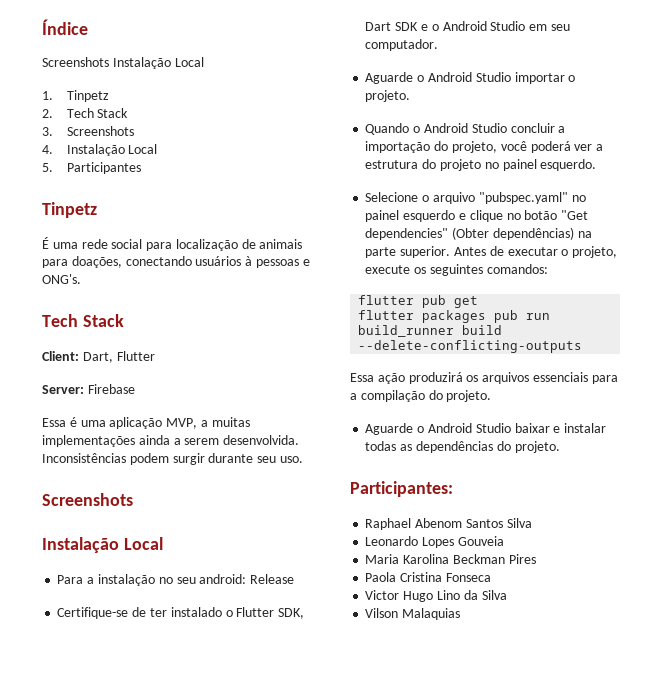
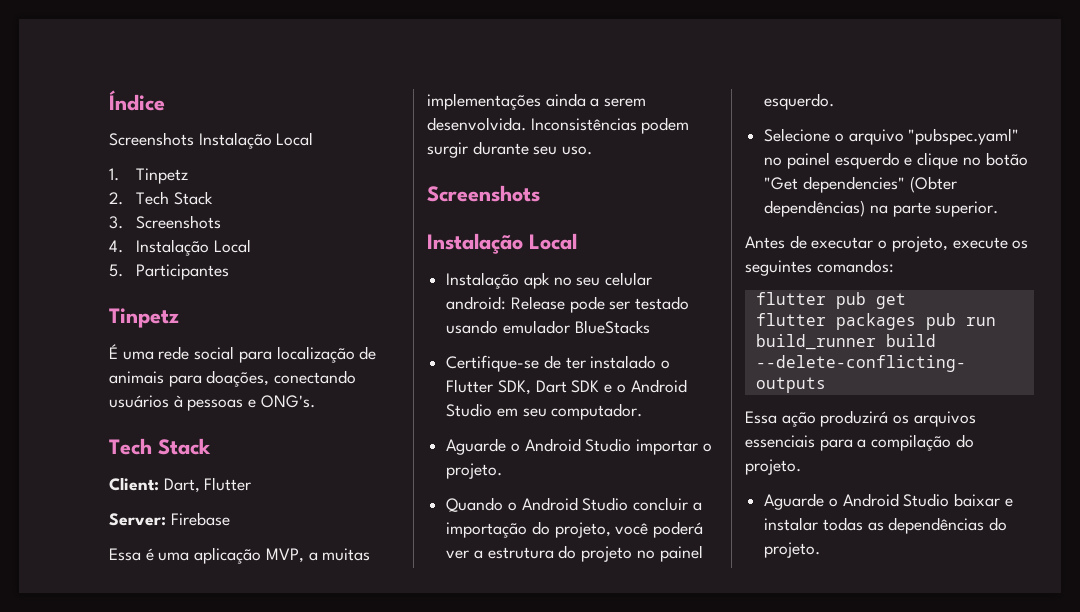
[57,574,155,586] Para a instalação -> [446,272,550,289] Instalação apk
(196, 580) none -> [605,272,653,286] celular
(295, 579) none -> [569,296,690,313] [446,320,650,334] pode ser testado usando emulador BlueStacks
(451, 252) none -> (999, 209) //
[350,481,453,497] [365,518,532,530] [365,536,504,548] [365,554,536,564] [365,572,491,582] [365,590,507,602] [365,608,461,620] // Participantes: // Raphael Abenom Santos Silva // Leonardo Lopes Gouveia // Maria Karolina Beckman Pires // Paola Cristina Fonseca // Victor Hugo Lino da Silva // Vilson Malaquias -> (821, 550) none

